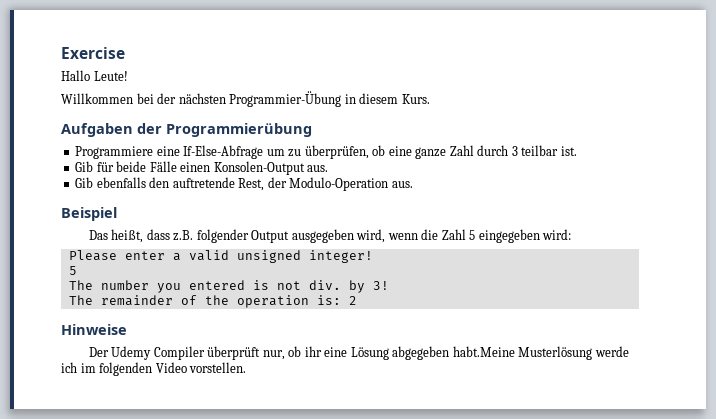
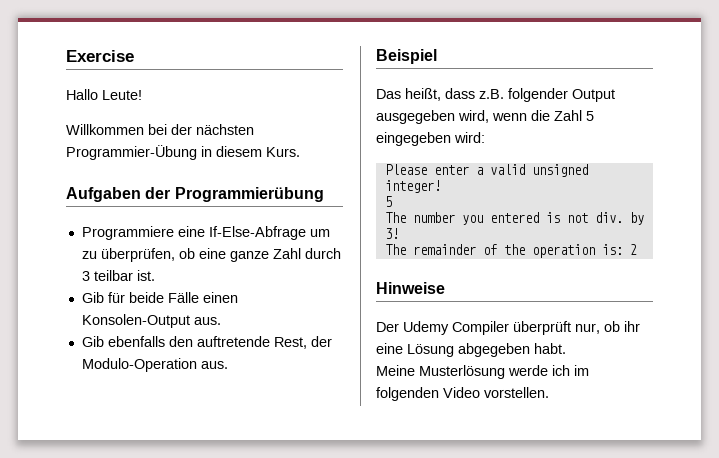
[452,346,515,357] habt.Meine -> [534,343,566,354] [376,365,415,376] habt. // Meine

